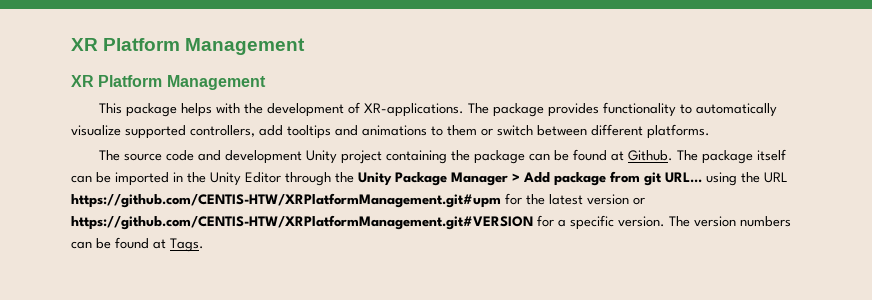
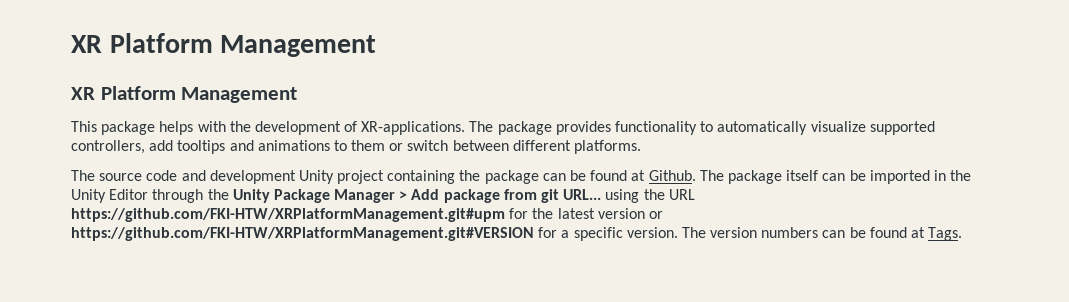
[71,193,501,208] https://github.com/CENTIS-HTW/XRPlatformManagement.git#upm -> [71,208,505,222] https://github.com/FKI-HTW/XRPlatformManagement.git#upm
[71,215,533,230] https://github.com/CENTIS-HTW/XRPlatformManagement.git#VERSION -> [71,227,534,241] https://github.com/FKI-HTW/XRPlatformManagement.git#VERSION

